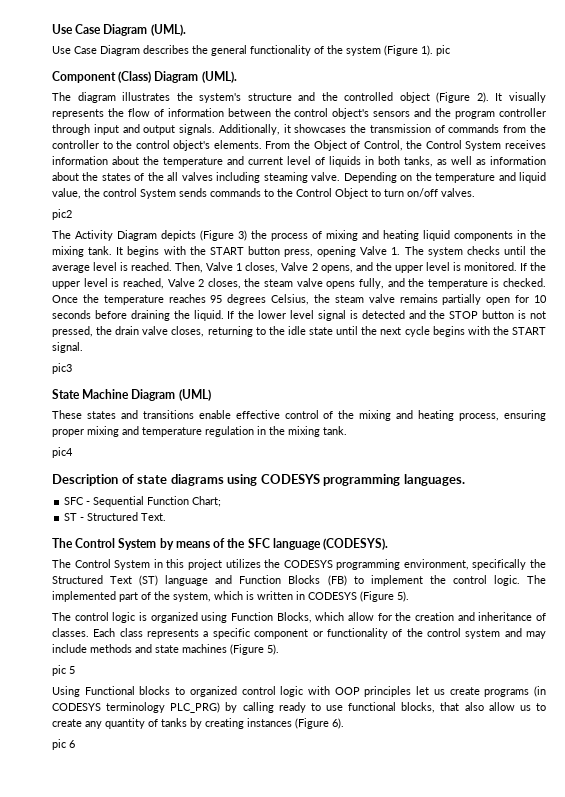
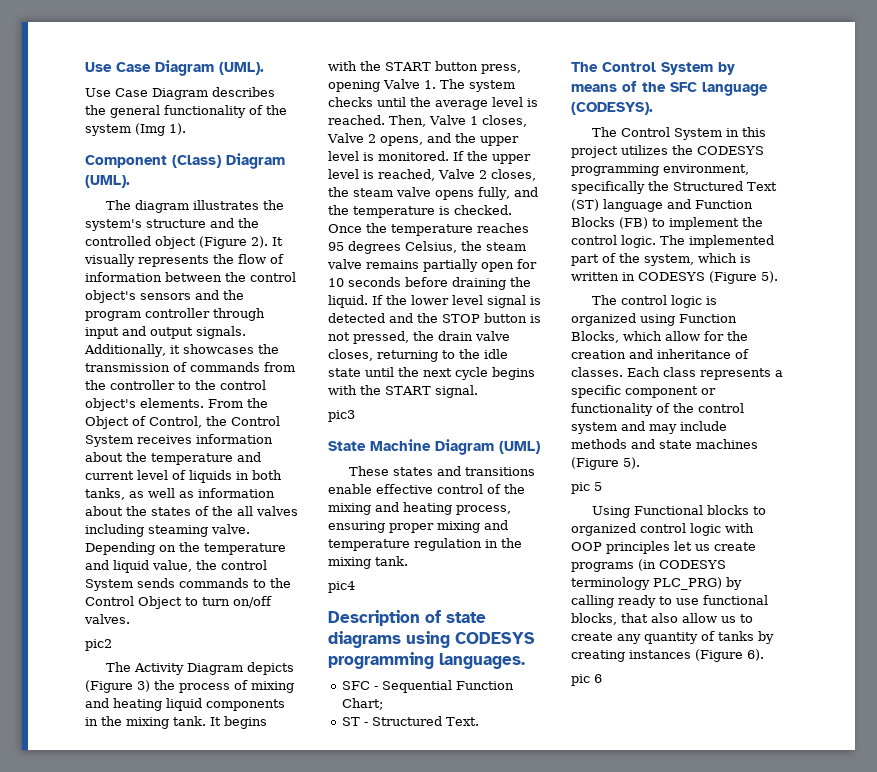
[384,45,418,56] (Figure -> [135,123,165,136] (Img
[436,45,450,56] pic -> (186, 129) none

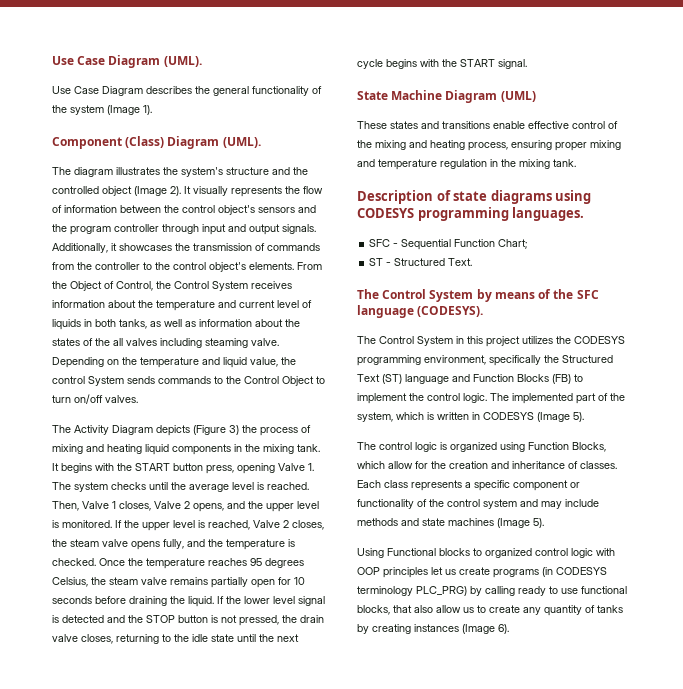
[135,123,165,136] (Img -> [107,105,140,115] (Image
[199,236,247,249] (Figure -> [134,186,167,196] (Image
[85,639,112,651] // pic2 -> (138, 399) none
[328,410,355,422] // pic3 -> (527, 64) none
[328,581,355,593] // pic4 -> (576, 163) none
[709,271,757,284] (Figure -> [537,412,570,422] (Image
[571,457,640,470] [571,482,602,494] (Figure 5). // pic 5 -> [497,518,544,528] (Image 5).
[695,649,743,662] (Figure -> [462,624,495,634] (Image
[571,674,602,686] // pic 6 -> (509, 629) none

